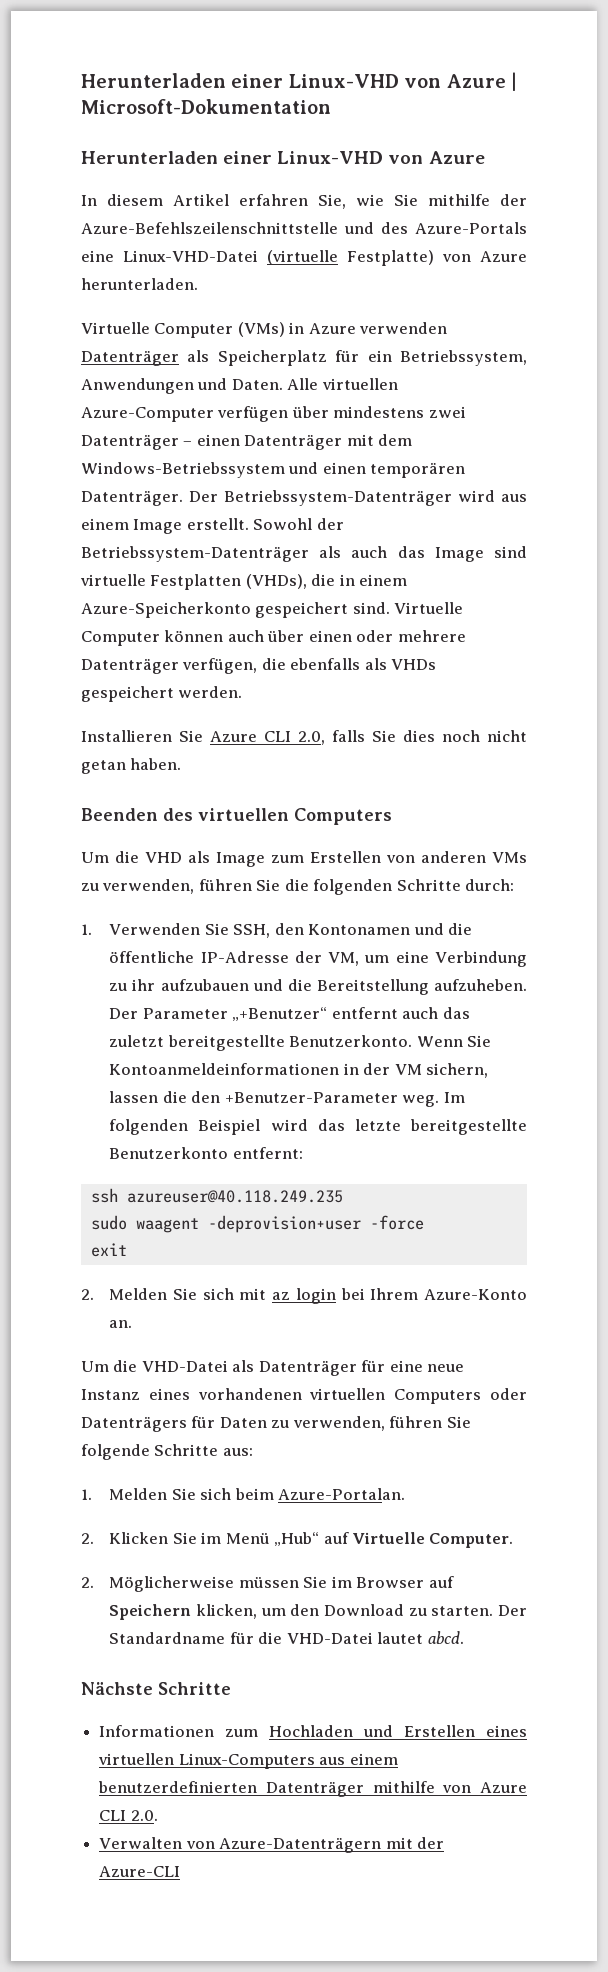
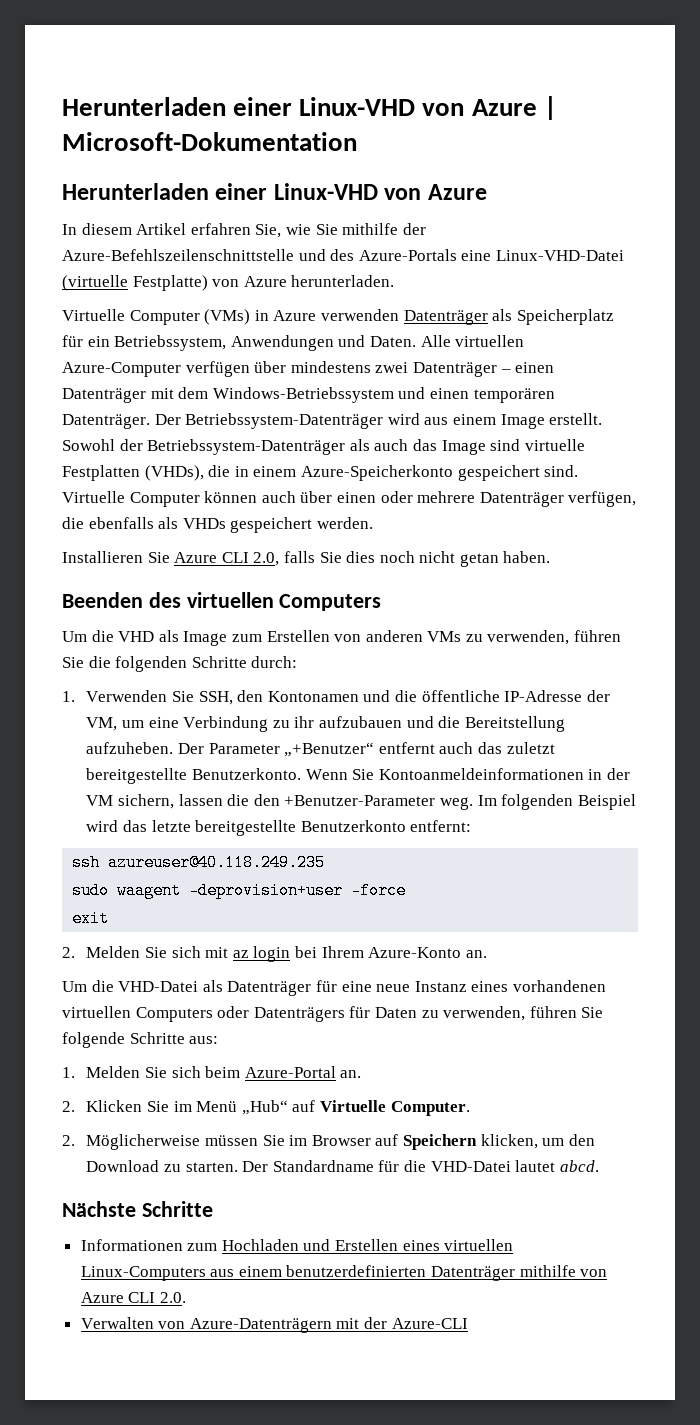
[278,1488,406,1500] Azure-Portalan. -> [244,1066,362,1078] Azure-Portal an.

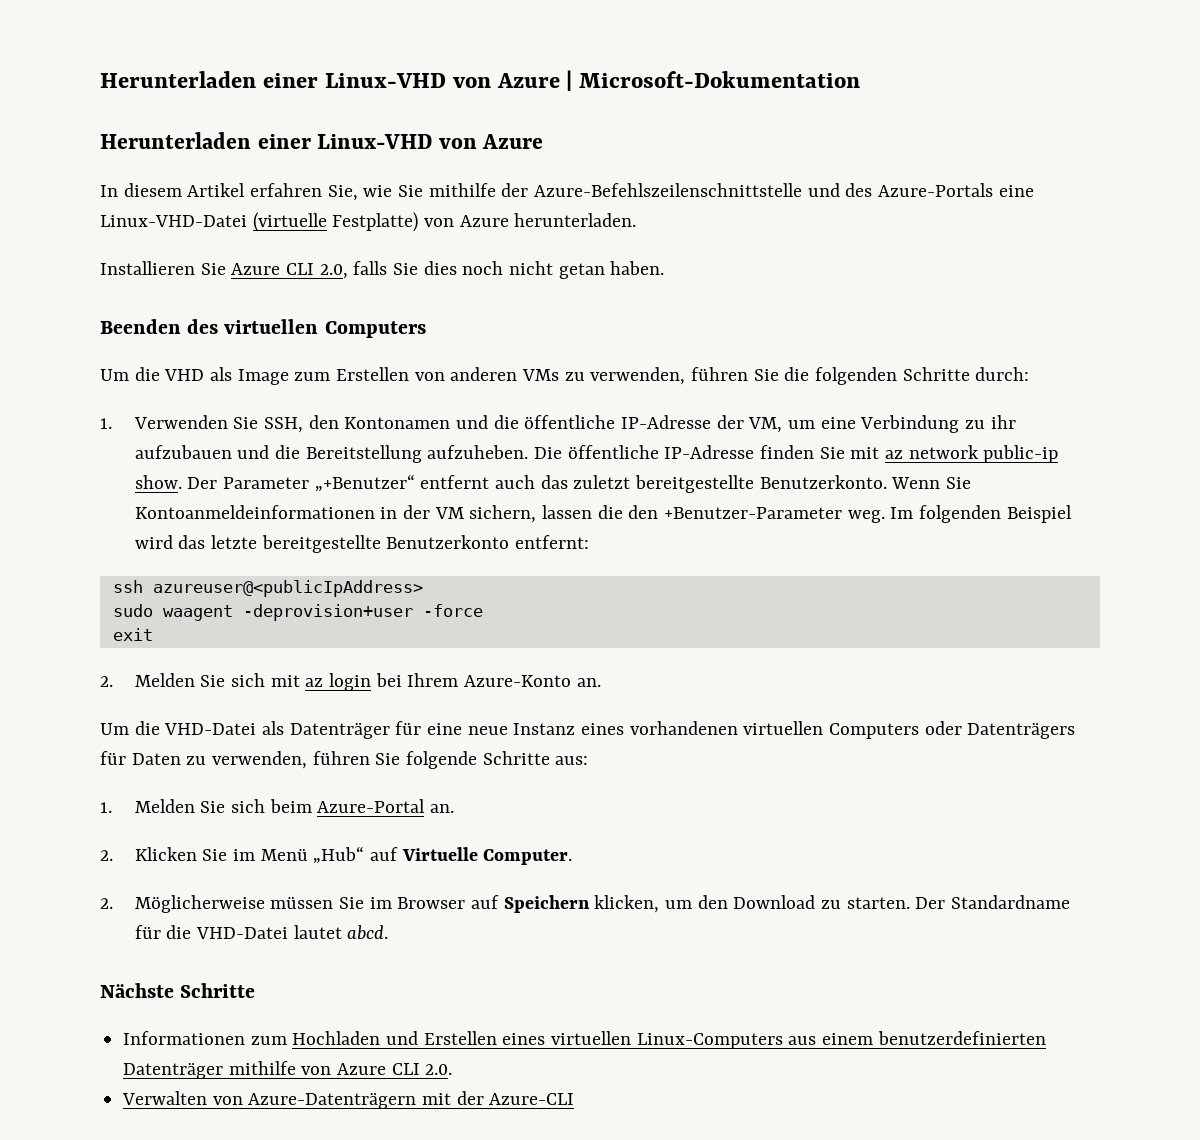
[62,309,614,325] [62,335,525,351] [62,361,555,377] [62,387,555,403] [62,413,603,429] [62,439,585,455] [62,465,579,481] [62,491,637,507] [62,517,373,533] // Virtuelle Computer (VMs) in Azure verwenden Datenträger als Speicherplatz für ein Betriebssystem, Anwendungen und Daten. Alle virtuellen Azure-Computer verfügen über mindestens zwei Datenträger – einen Datenträger mit dem Windows-Betriebssystem und einen temporären Datenträger. Der Betriebssystem-Datenträger wird aus einem Image erstellt. Sowohl der Betriebssystem-Datenträger als auch das Image sind virtuelle Festplatten (VHDs), die in einem Azure-Speicherkonto gespeichert sind. Virtuelle Computer können auch über einen oder mehrere Datenträger verfügen, die ebenfalls als VHDs gespeichert werden. -> (637, 220) none
(174, 748) none -> [533,445,1059,463] [134,475,182,489] Die öffentliche IP-Adresse finden Sie mit az network public-ip show.
[108,854,326,871] azureuser@40.118.249.235 -> [152,580,423,597] azureuser@<publicIpAddress>

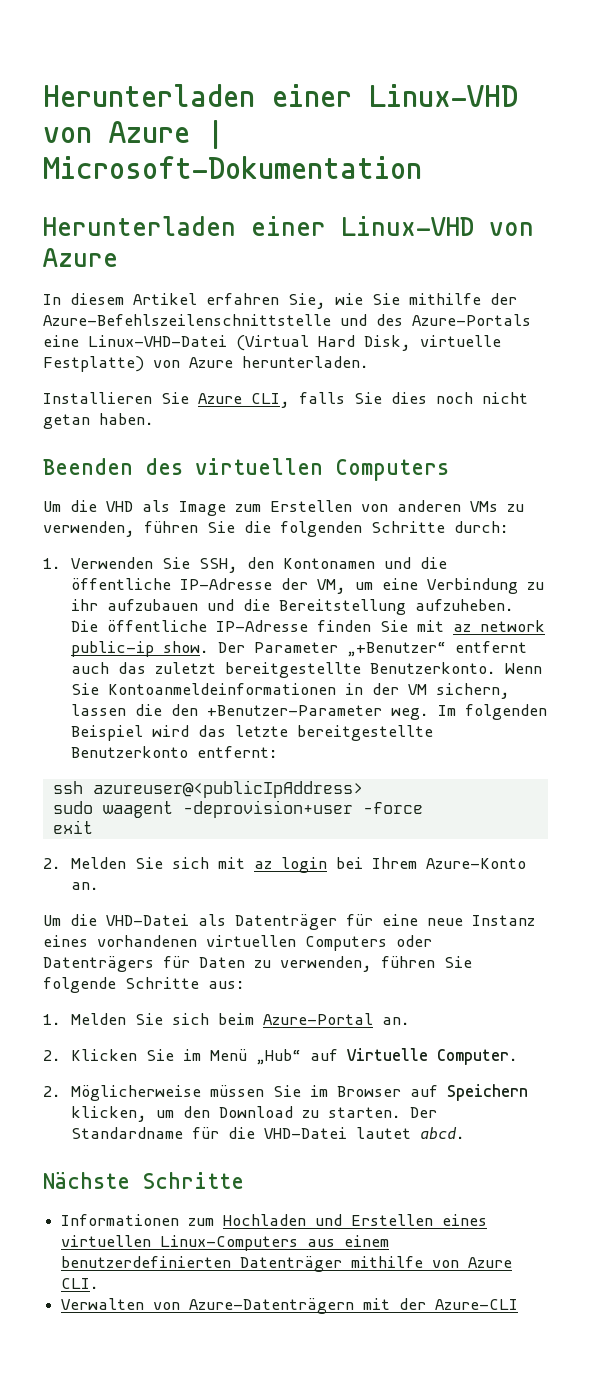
[252,212,327,232] (virtuelle -> [236,335,501,351] (Virtual Hard Disk, virtuelle
[286,263,348,279] CLI 2.0, -> [251,393,290,408] CLI,
[391,1063,453,1075] CLI 2.0. -> [61,1278,100,1289] CLI.

